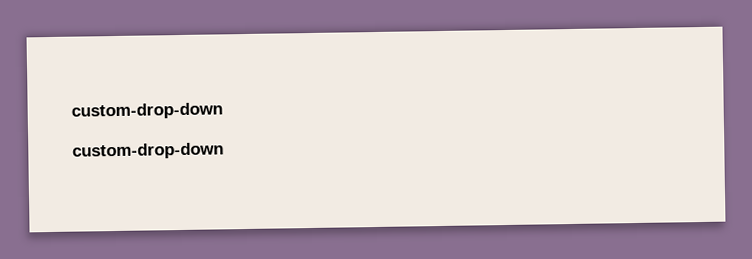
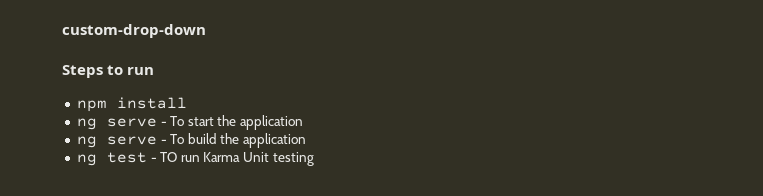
[72,142,224,160] custom-drop-down -> [62,65,155,78] [76,97,187,112] [76,115,304,130] [76,133,307,148] [76,152,314,166] Steps to run // npm install // ng serve - To start the application // ng serve - To build the application // ng test - TO run Karma Unit testing

